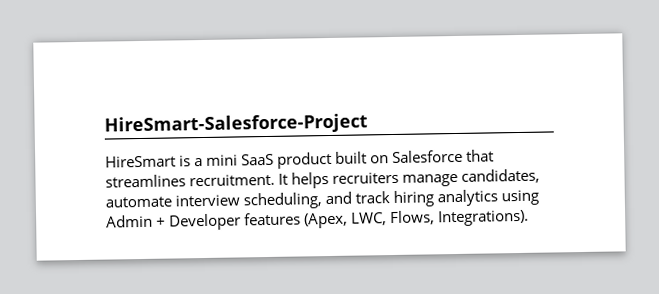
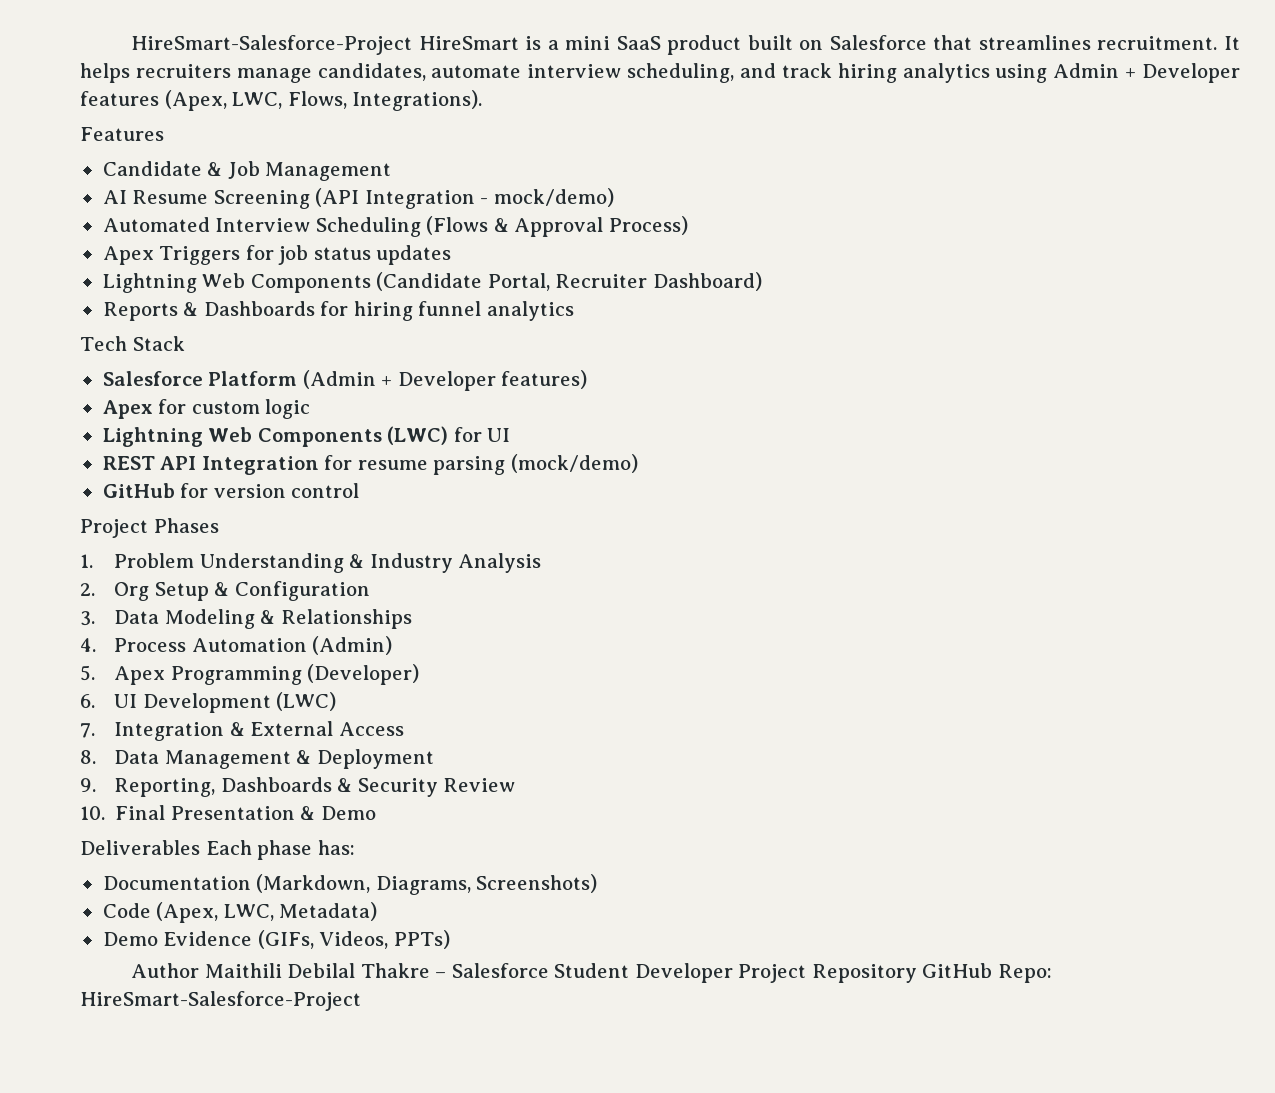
[104,113,368,136] HireSmart-Salesforce-Project // -> [131,35,413,55] HireSmart-Salesforce-Project
(530, 218) none -> [80,127,164,141] [102,161,392,181] [102,188,614,209] [102,216,688,237] [102,245,452,265] [102,272,762,293] [102,301,574,321] [80,336,185,351] [102,370,588,391] [102,399,311,419] [102,426,511,447] [102,454,638,475] [102,483,360,498] [80,518,219,538] [80,553,542,573] [80,581,370,601] [80,609,412,629] [80,636,393,655] [80,664,420,685] [80,692,337,713] [80,721,404,741] [80,749,434,769] [80,777,516,797] [80,805,376,820] [80,840,355,860] [102,874,598,895] [102,902,378,923] [102,930,450,949] [131,963,1052,983] [80,991,361,1011] // Features // Candidate & Job Management // AI Resume Screening (API Integration - mock/demo) // Automated Interview Scheduling (Flows & Approval Process) // Apex Triggers for job status updates // Lightning Web Components (Candidate Portal, Recruiter Dashboard) // Reports & Dashboards for hiring funnel analytics // Tech Stack // Salesforce Platform (Admin + Developer features) // Apex for custom logic // Lightning Web Components (LWC) for UI // REST API Integration for resume parsing (mock/demo) // GitHub for version control // Project Phases // 1. Problem Understanding & Industry Analysis // 2. Org Setup & Configuration // 3. Data Modeling & Relationships // 4. Process Automation (Admin) // 5. Apex Programming (Developer) // 6. UI Development (LWC) // 7. Integration & External Access // 8. Data Management & Deployment // 9. Reporting, Dashboards & Security Review // 10. Final Presentation & Demo // Deliverables Each phase has: // Documentation (Markdown, Diagrams, Screenshots) // Code (Apex, LWC, Metadata) // Demo Evidence (GIFs, Videos, PPTs) // Author Maithili Debilal Thakre – Salesforce Student Developer Project Repository GitHub Repo: HireSmart-Salesforce-Project

